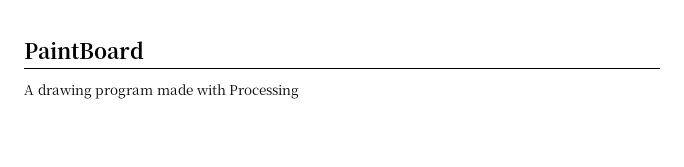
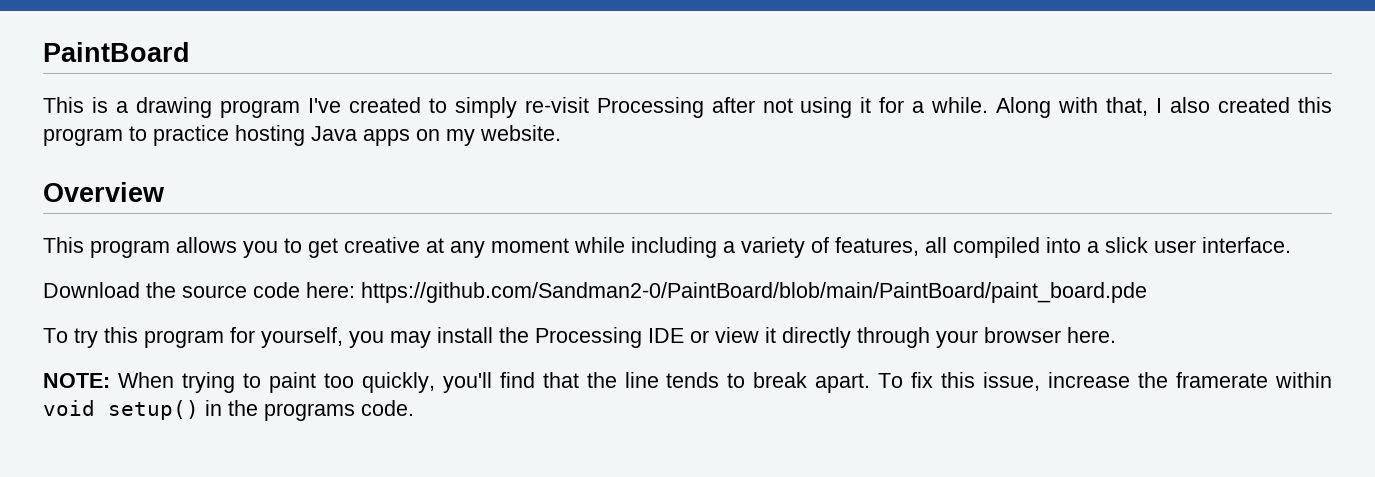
[24,84,300,99] A drawing program made with Processing -> [43,97,1332,118] [43,125,561,146] [43,182,165,202] [43,237,1291,258] [43,282,1147,303] [43,327,1116,348] [43,372,1332,393] [43,400,414,421] This is a drawing program I've created to simply re-visit Processing after not using it for a while. Along with that, I also created this program to practice hosting Java apps on my website. // Overview // This program allows you to get creative at any moment while including a variety of features, all compiled into a slick user interface. // Download the source code here: https://github.com/Sandman2-0/PaintBoard/blob/main/PaintBoard/paint_board.pde // To try this program for yourself, you may install the Processing IDE or view it directly through your browser here. // NOTE: When trying to paint too quickly, you'll find that the line tends to break apart. To fix this issue, increase the framerate within void setup() in the programs code.

